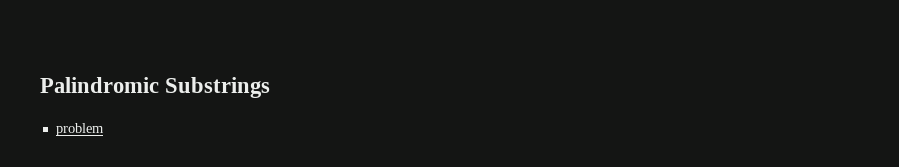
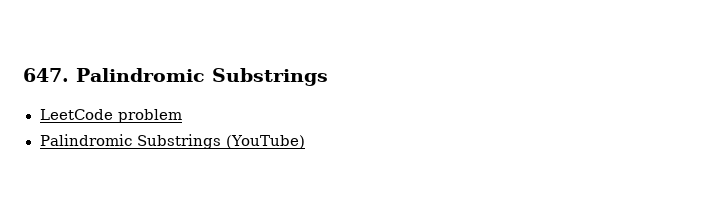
(40, 85) none -> [23,68,69,82] 647.
(271, 87) none -> [39,109,113,120] LeetCode
(104, 129) none -> [39,134,306,149] // Palindromic Substrings (YouTube)

